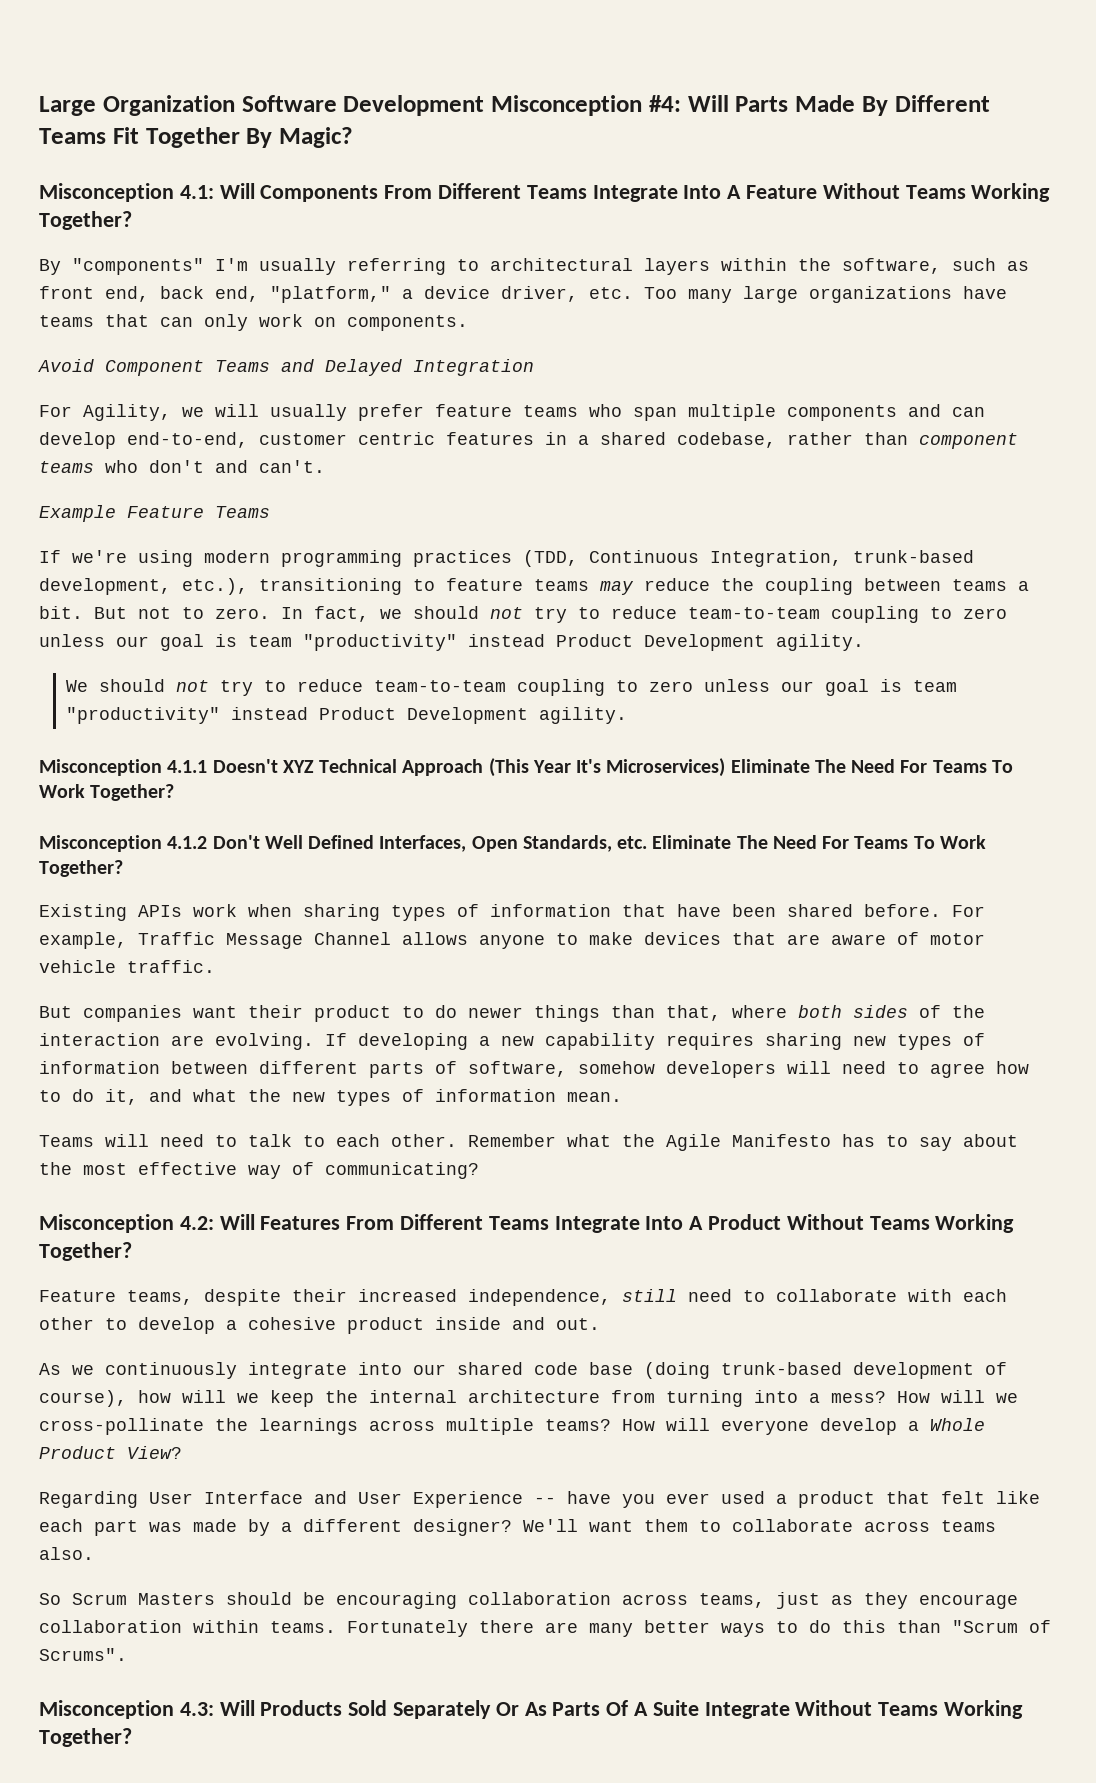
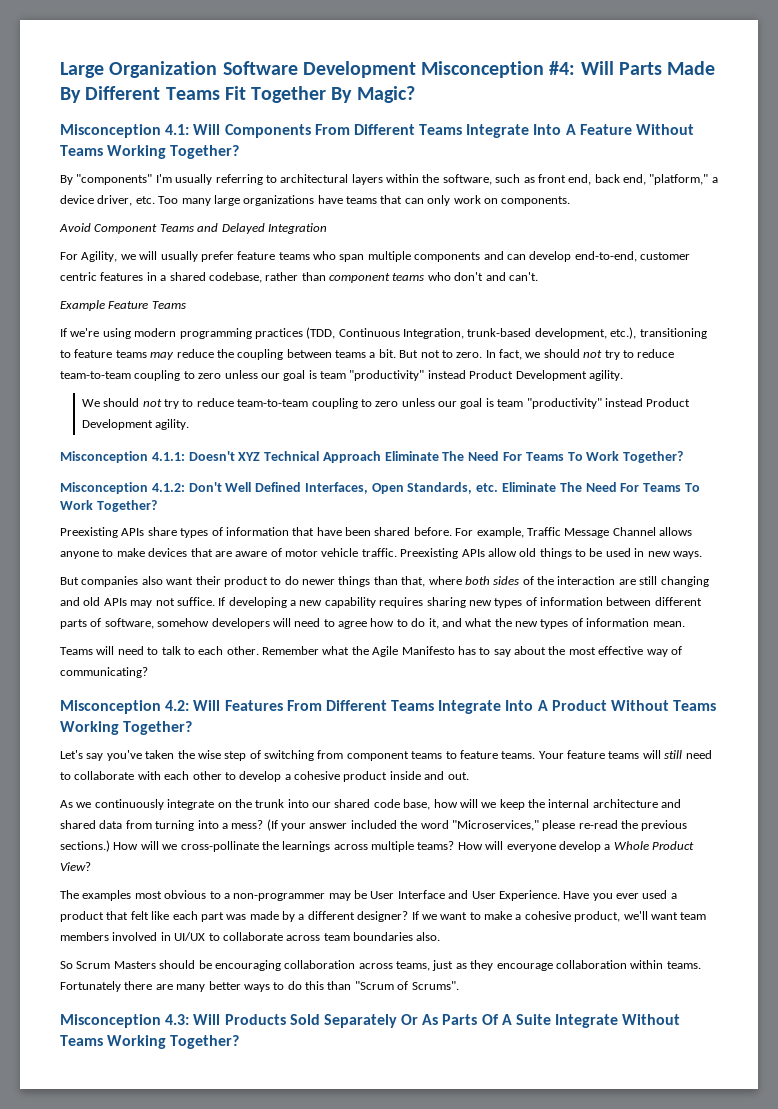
[167,760,208,773] 4.1.1 -> [151,452,185,461] 4.1.1:
[488,758,726,777] (This Year It's Microservices) -> (381, 457) none
[167,836,208,849] 4.1.2 -> [151,483,185,492] 4.1.2:
[39,904,380,921] Existing APIs work when sharing -> [60,527,177,538] Preexisting APIs share
(215, 966) none -> [400,548,702,559] Preexisting APIs allow old things to be used in new ways.
(182, 1013) none -> [141,576,163,585] also
[215,1033,314,1050] evolving. -> [639,576,709,587] [60,597,215,608] still changing and old APIs may not suffice.
[39,1289,611,1306] Feature teams, despite their increased independence, -> [60,750,661,761] Let's say you've taken the wise step of switching from component teams to feature teams. Your feature teams will
(347, 1370) none -> [217,799,285,808] on the trunk
[589,1362,1007,1379] [39,1390,127,1407] base (doing trunk-based development of course), -> [403,799,431,810] base,
(600, 1396) none -> [661,799,682,808] [60,820,123,829] and shared data
(886, 1397) none -> [266,819,688,831] [60,840,110,852] (If your answer included the word "Microservices," please re-read the previous sections.)
[39,1491,138,1508] Regarding -> [60,890,367,901] The examples most obvious to a non-programmer may be
[413,1491,611,1508] Experience -- have -> [498,890,590,901] Experience. Have
[523,1519,688,1532] We'll want them -> [411,911,707,922] [60,932,206,941] If we want to make a cohesive product, we'll want team members involved in UI/UX
[941,1520,996,1532] teams -> [323,932,413,941] team boundaries

